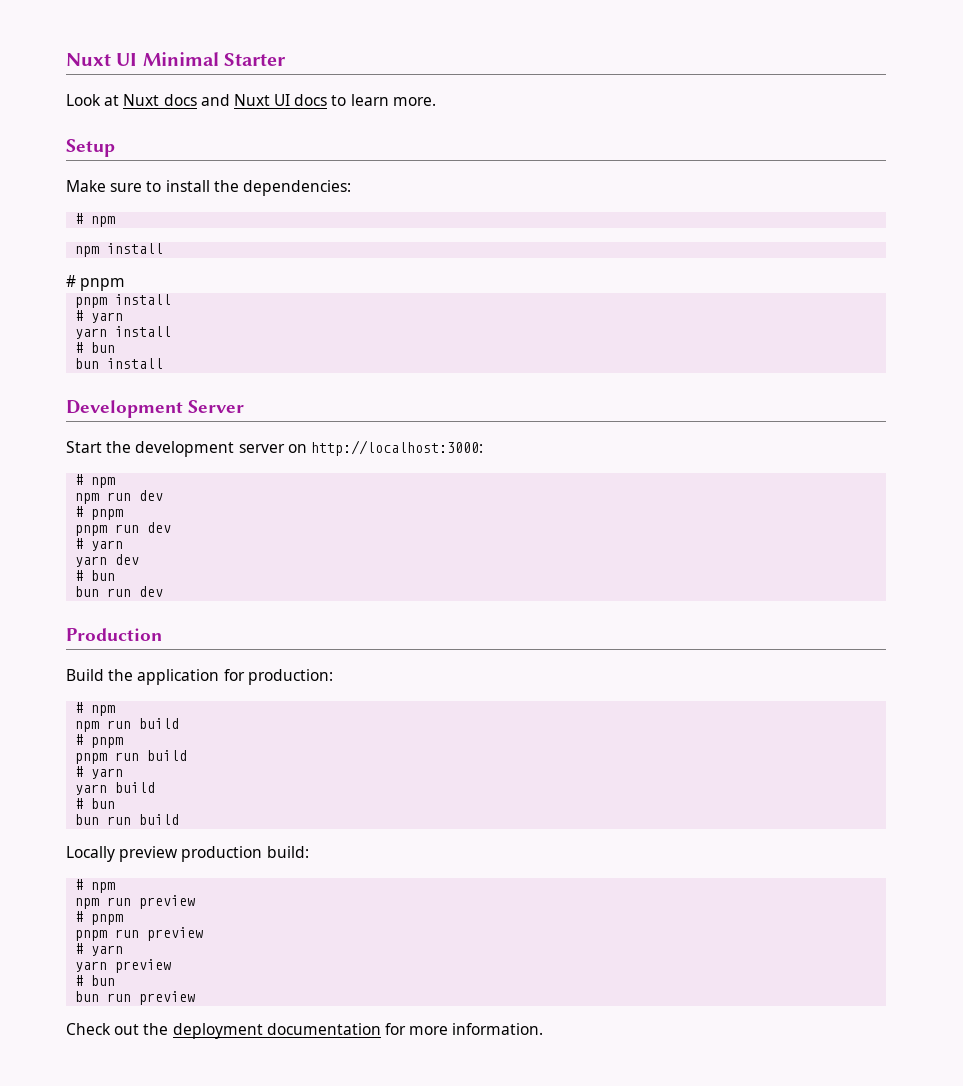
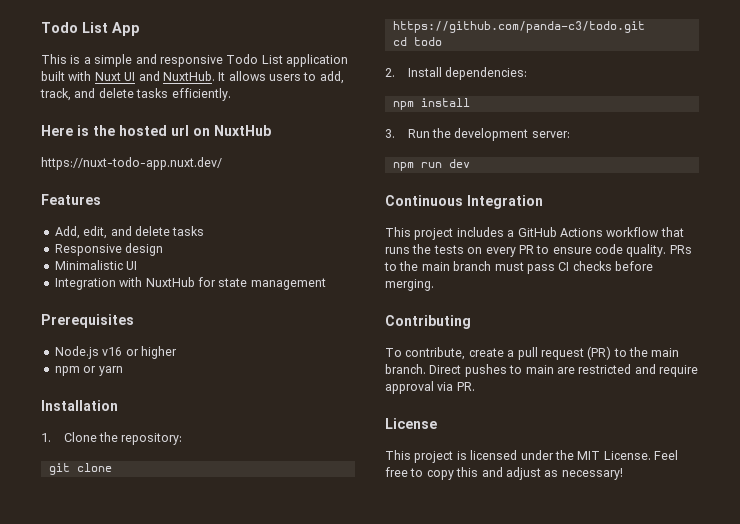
[66,52,287,66] [66,94,436,106] [66,139,115,157] [66,180,239,192] Nuxt UI Minimal Starter // Look at Nuxt docs and Nuxt UI docs to learn more. // Setup // Make sure to install the -> [41,22,140,36] [41,54,348,67] [41,71,344,84] [40,88,231,101] [41,125,271,136] [41,157,222,170] [41,194,101,205] [54,226,205,239] [54,243,164,256] [54,260,138,270] [54,277,326,290] [41,314,134,328] [54,346,177,359] [54,366,123,376] [41,400,118,411] [41,432,183,445] [48,463,112,475] [392,21,645,33] [392,37,442,46] [385,67,442,77] Todo List App // This is a simple and responsive Todo List application built with Nuxt UI and NuxtHub. It allows users to add, track, and delete tasks efficiently. // Here is the hosted url on NuxtHub // https://nuxt-todo-app.nuxt.dev/ // Features // Add, edit, and delete tasks // Responsive design // Minimalistic UI // Integration with NuxtHub for state management // Prerequisites // Node.js v16 or higher // npm or yarn // Installation // 1. Clone the repository: // git clone https://github.com/panda-c3/todo.git // cd todo // 2. Install
[75,213,116,227] // # npm -> (528, 73) none
[66,275,126,291] [75,294,172,308] [75,310,124,323] [75,326,172,339] [75,342,116,353] [75,358,164,369] [66,400,245,418] [66,440,483,457] [75,474,116,488] [75,490,164,504] [75,506,124,520] [75,522,172,536] [75,538,124,551] [75,554,140,567] [75,570,116,581] [75,586,164,597] [66,628,162,641] [66,669,333,685] [75,702,116,716] [75,718,180,732] [75,734,124,748] [75,750,188,764] [75,766,124,779] [75,782,156,795] [75,798,116,809] [75,814,180,825] [66,846,309,862] [75,879,116,893] [75,895,196,909] [75,911,124,925] [75,927,204,941] [75,943,124,956] [75,959,172,973] [75,975,116,986] [75,991,196,1005] [66,1023,544,1039] # pnpm // pnpm install // # yarn // yarn install // # bun // bun install // Development Server // Start the development server on http://localhost:3000: // # npm // npm run dev // # pnpm // pnpm run dev // # yarn // yarn dev // # bun // bun run dev // Production // Build the application for production: // # npm // npm run build // # pnpm // pnpm run build // # yarn // yarn build // # bun // bun run build // Locally preview production build: // # npm // npm run preview // # pnpm // pnpm run preview // # yarn // yarn preview // # bun // bun run preview // Check out the deployment documentation for more information. -> [385,128,570,141] [392,159,470,171] [385,195,543,209] [385,227,684,240] [385,244,692,257] [384,261,653,274] [385,279,434,291] [385,315,471,329] [385,346,680,360] [385,364,698,377] [385,381,475,394] [385,418,437,429] [385,450,678,463] [385,467,623,480] 3. Run the development server: // npm run dev // Continuous Integration // This project includes a GitHub Actions workflow that runs the tests on every PR to ensure code quality. PRs to the main branch must pass CI checks before merging. // Contributing // To contribute, create a pull request (PR) to the main branch. Direct pushes to main are restricted and require approval via PR. // License // This project is licensed under the MIT License. Feel free to copy this and adjust as necessary!

